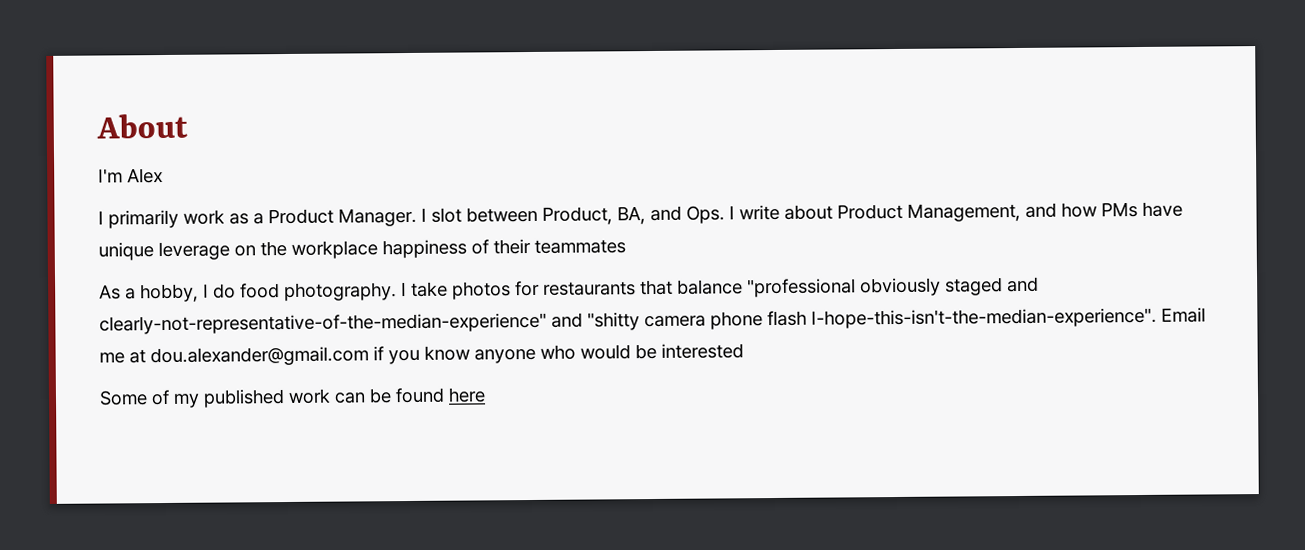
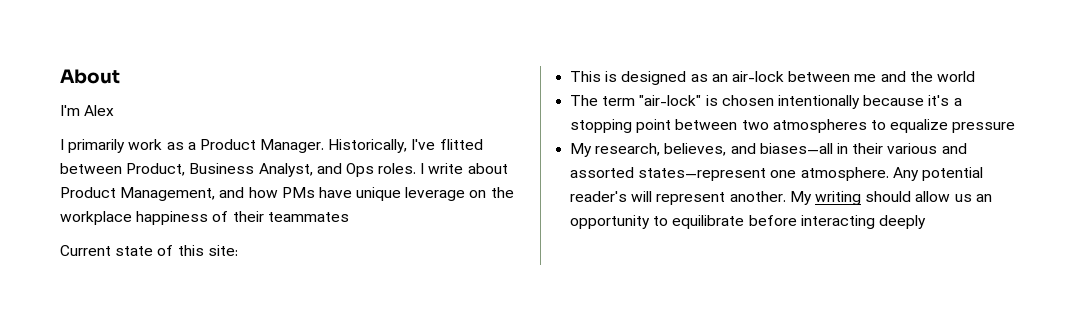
[421,205,725,225] I slot between Product, BA, and Ops. -> [328,139,483,153] [60,163,417,177] Historically, I've flitted between Product, Business Analyst, and Ops roles.
[99,276,1039,303] [99,307,1206,335] [99,343,744,367] [99,387,486,408] As a hobby, I do food photography. I take photos for restaurants that balance "professional obviously staged and clearly-not-representative-of-the-median-experience" and "shitty camera phone flash I-hope-this-isn't-the-median-experience". Email me at dou.alexander@gmail.com if you know anyone who would be interested // Some of my published work can be found here -> [60,245,238,256] [570,71,975,85] [570,95,962,109] [570,119,1016,133] [570,143,967,157] [570,167,983,181] [570,191,992,205] [570,215,926,229] Current state of this site: // This is designed as an air-lock between me and the world // The term "air-lock" is chosen intentionally because it's a stopping point between two atmospheres to equalize pressure // My research, believes, and biases—all in their various and assorted states—represent one atmosphere. Any potential reader's will represent another. My writing should allow us an opportunity to equilibrate before interacting deeply

